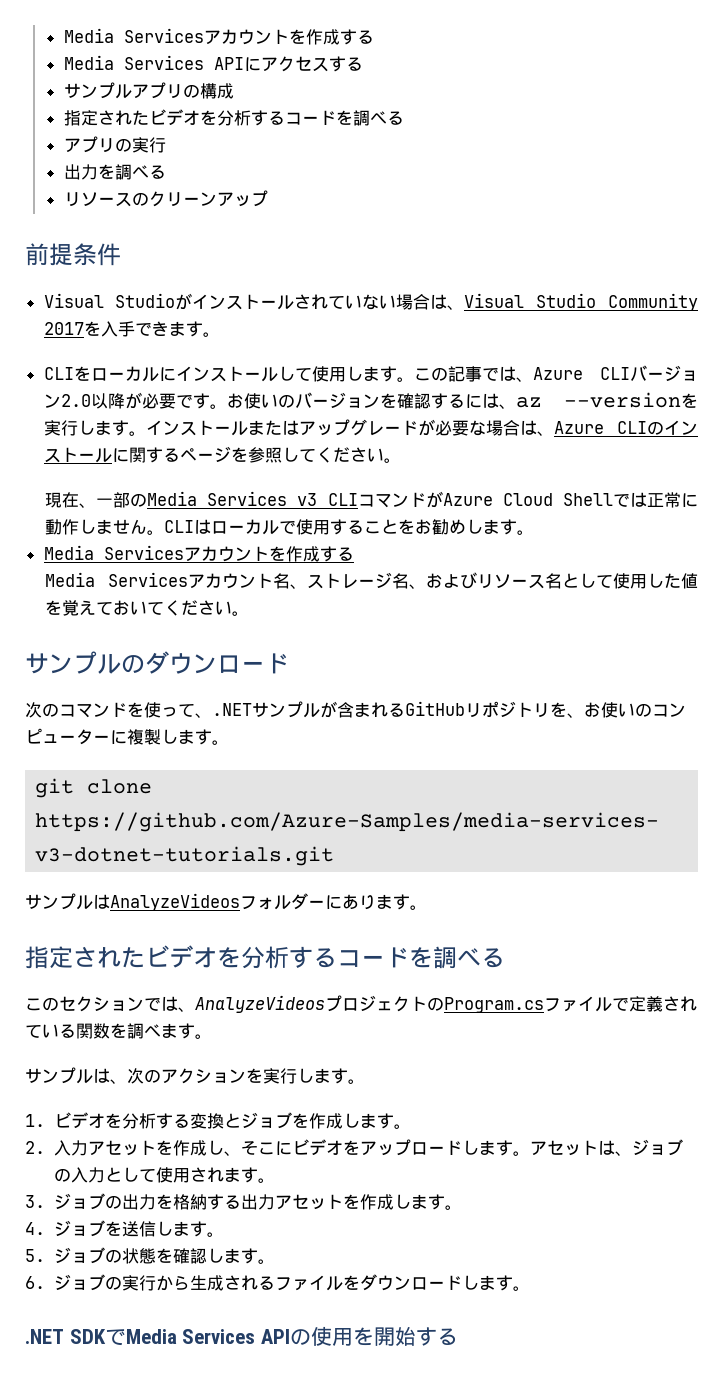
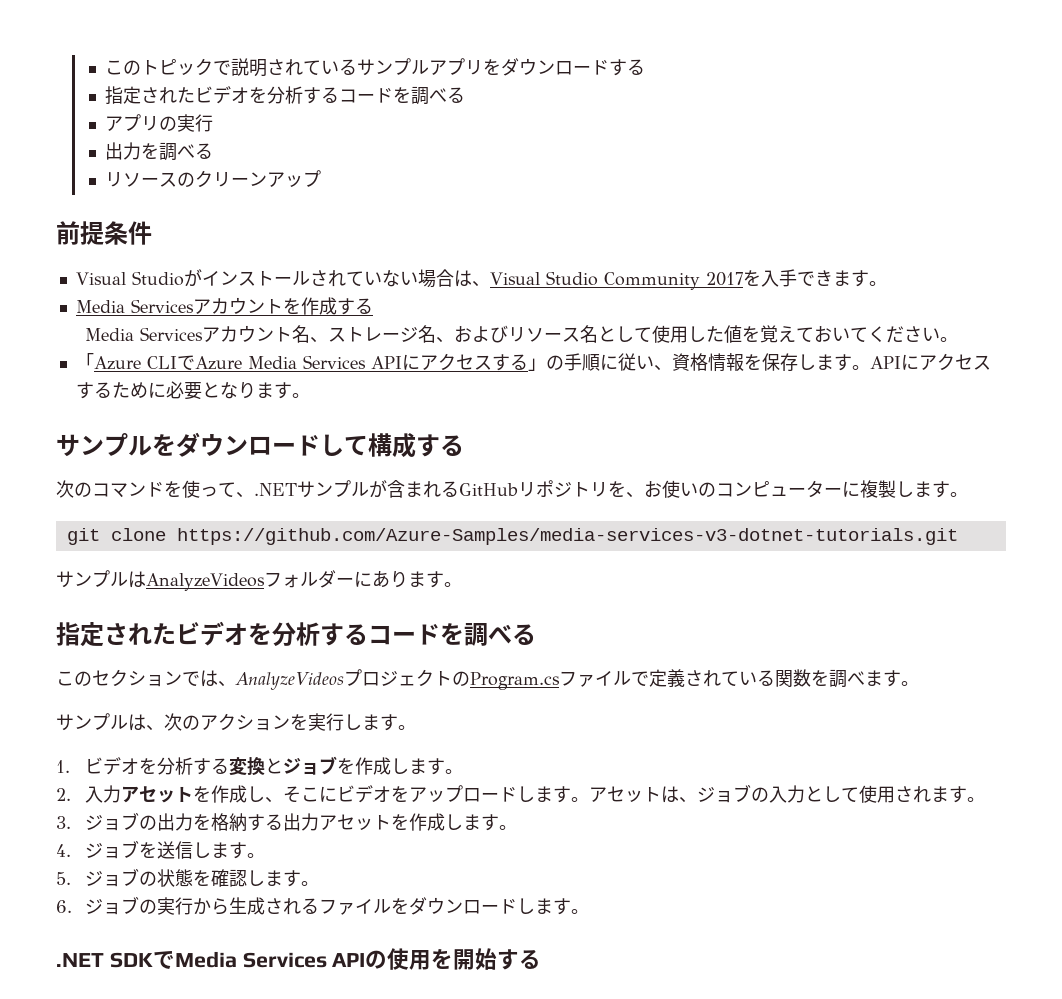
[63,28,374,45] [63,55,363,72] [63,82,234,99] Media Servicesアカウントを作成する // Media Services APIにアクセスする // サンプルアプリの構成 -> [104,58,645,77] このトピックで説明されているサンプルアプリをダウンロードする
[43,365,698,382] [43,392,698,409] [43,419,698,436] [43,446,401,463] [44,491,698,508] [44,519,534,535] // CLIをローカルにインストールして使用します。この記事では、Azure CLIバージョン2.0以降が必要です。お使いのバージョンを確認するには、az --versionを実行します。インストールまたはアップグレードが必要な場合は、Azure CLIのインストールに関するページを参照してください。 // 現在、一部のMedia Services v3 CLIコマンドがAzure Cloud Shellでは正常に動作しません。CLIはローカルで使用することをお勧めします。 -> (887, 283) none
[25,651,289,674] // サンプルのダウンロード -> [75,353,991,372] [75,381,310,400] [56,432,464,458] // 「Azure CLIでAzure Media Services APIにアクセスする」の手順に従い、資格情報を保存します。APIにアクセスするために必要となります。 // サンプルをダウンロードして構成する

